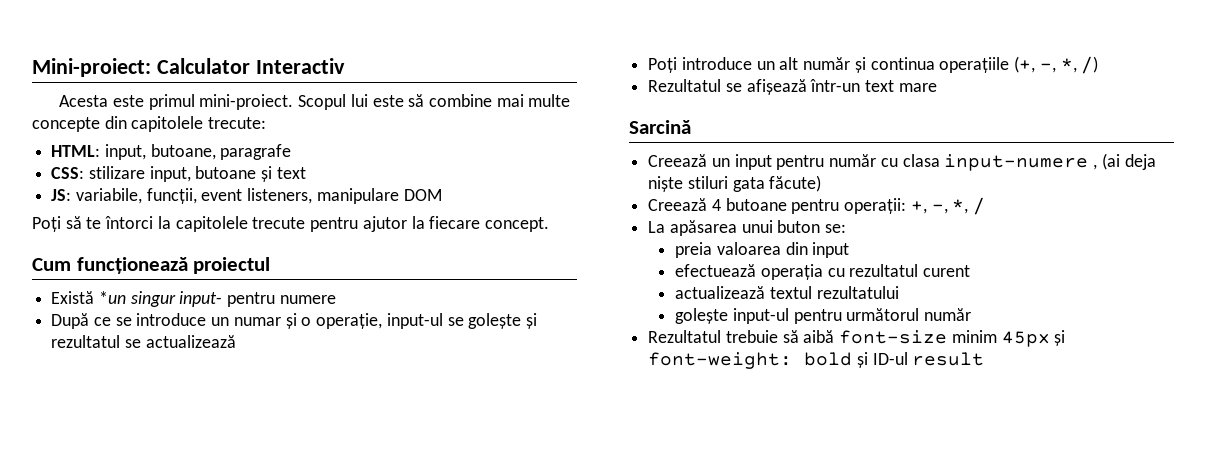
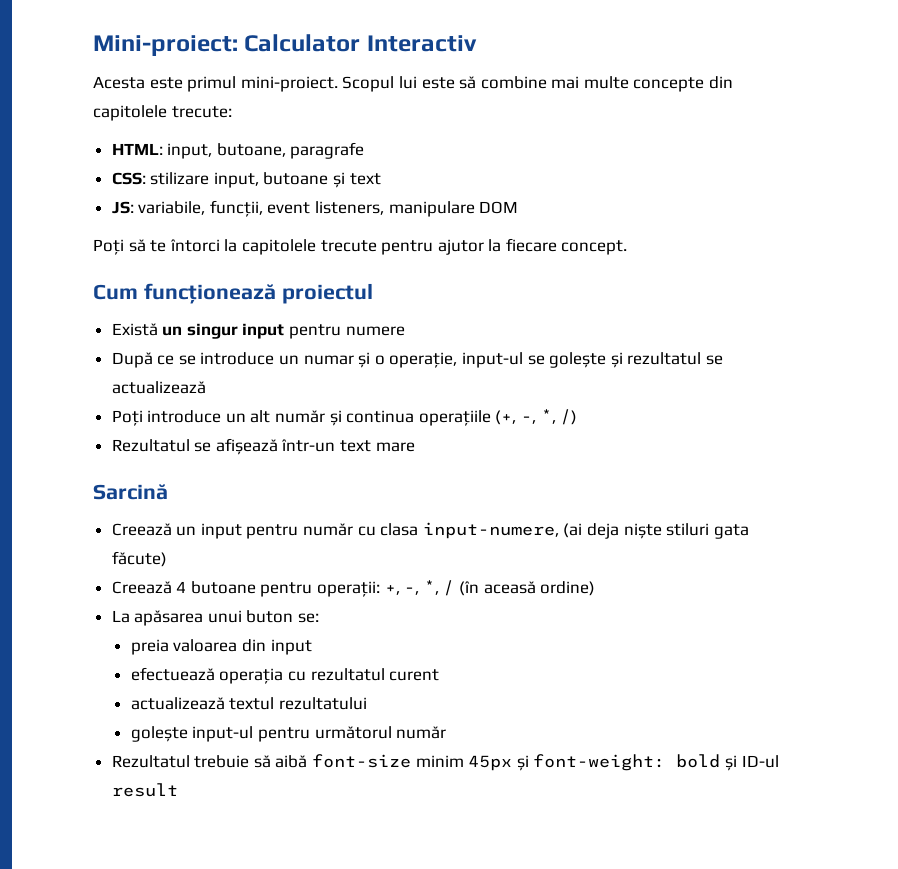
[98,291,223,307] *un singur input- -> [162,323,285,339] un singur input
[944,154,1098,171] input-numere , -> [422,522,559,539] input-numere,
(986, 206) none -> [459,581,596,596] (în aceasă ordine)

